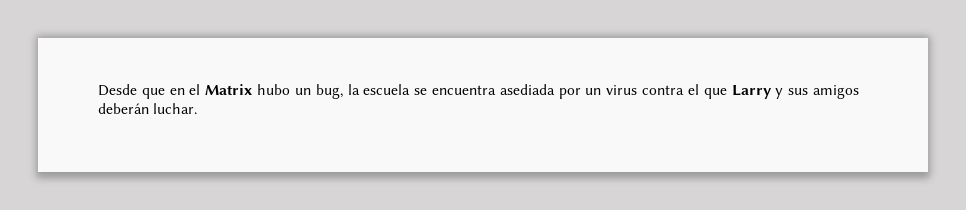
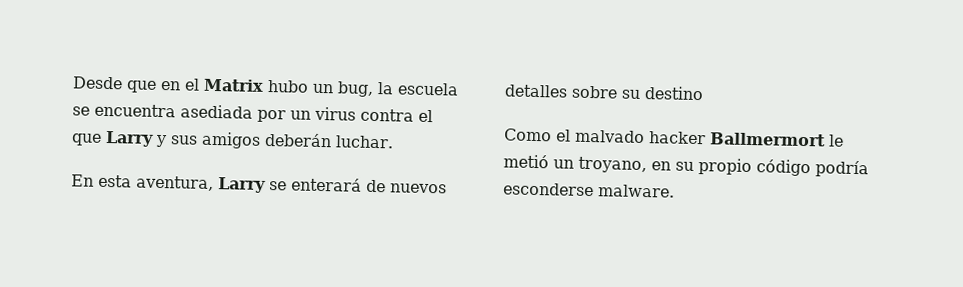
(198, 108) none -> [71,174,447,194] [504,84,704,101] [504,128,844,147] [503,154,869,178] [503,182,675,198] // En esta aventura, Larry se enterará de nuevos detalles sobre su destino // Como el malvado hacker Ballmermort le metió un troyano, en su propio código podría esconderse malware.

